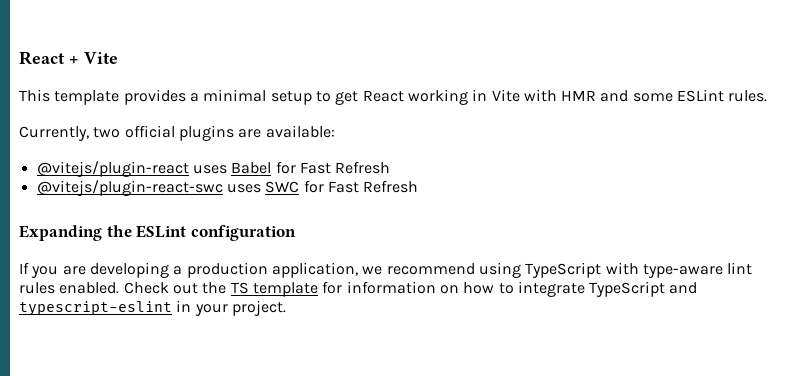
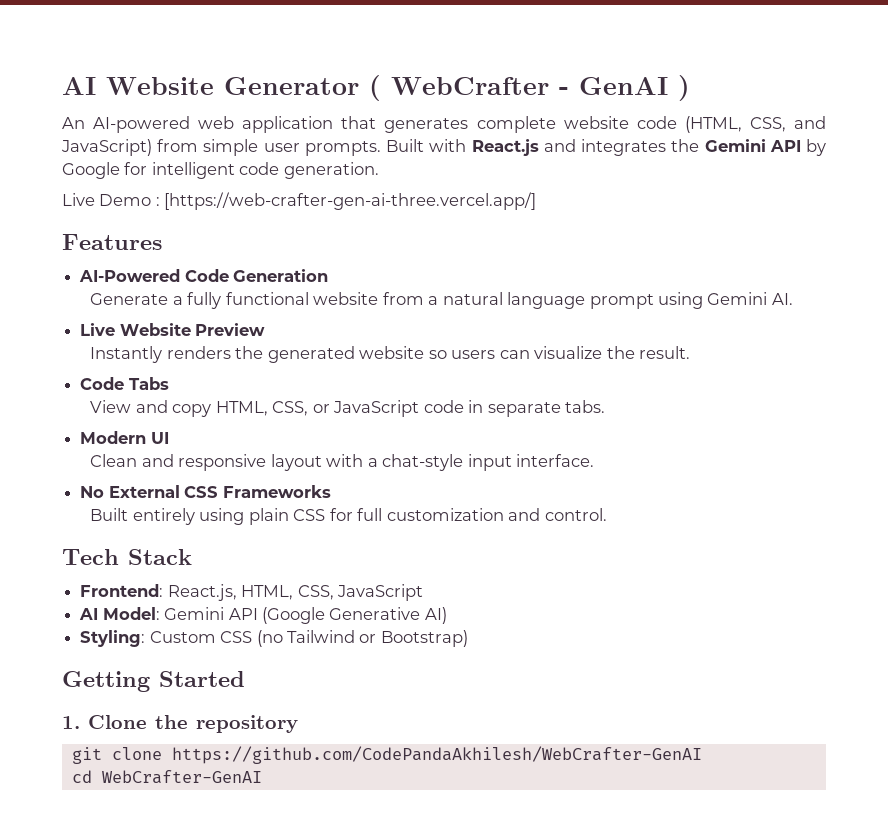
[19,51,118,65] [19,89,768,105] [19,125,335,141] [36,161,391,177] [36,180,419,196] [19,225,296,241] [19,262,753,278] [19,281,698,297] [19,300,286,316] React + Vite // This template provides a minimal setup to get React working in Vite with HMR and some ESLint rules. // Currently, two official plugins are available: // @vitejs/plugin-react uses Babel for Fast Refresh // @vitejs/plugin-react-swc uses SWC for Fast Refresh // Expanding the ESLint configuration // If you are developing a production application, we recommend using TypeScript with type-aware lint rules enabled. Check out the TS template for information on how to integrate TypeScript and typescript-eslint in your project. -> [62,75,690,101] [62,116,826,133] [61,139,827,156] [62,162,379,179] [62,192,537,210] [62,234,162,250] [79,269,329,282] [90,292,793,309] [80,323,266,336] [90,346,690,363] [80,377,169,390] [90,400,605,417] [80,431,169,444] [90,454,595,471] [80,485,331,498] [90,508,607,525] [62,549,192,565] [80,584,423,601] [79,607,447,624] [80,630,468,647] [62,671,245,692] [62,715,298,733] [71,746,702,764] [71,770,262,784] AI Website Generator ( WebCrafter - GenAI ) // An AI-powered web application that generates complete website code (HTML, CSS, and JavaScript) from simple user prompts. Built with React.js and integrates the Gemini API by Google for intelligent code generation. // Live Demo : [https://web-crafter-gen-ai-three.vercel.app/] // Features // AI-Powered Code Generation // Generate a fully functional website from a natural language prompt using Gemini AI. // Live Website Preview // Instantly renders the generated website so users can visualize the result. // Code Tabs // View and copy HTML, CSS, or JavaScript code in separate tabs. // Modern UI // Clean and responsive layout with a chat-style input interface. // No External CSS Frameworks // Built entirely using plain CSS for full customization and control. // Tech Stack // Frontend: React.js, HTML, CSS, JavaScript // AI Model: Gemini API (Google Generative AI) // Styling: Custom CSS (no Tailwind or Bootstrap) // Getting Started // 1. Clone the repository // git clone https://github.com/CodePandaAkhilesh/WebCrafter-GenAI // cd WebCrafter-GenAI

